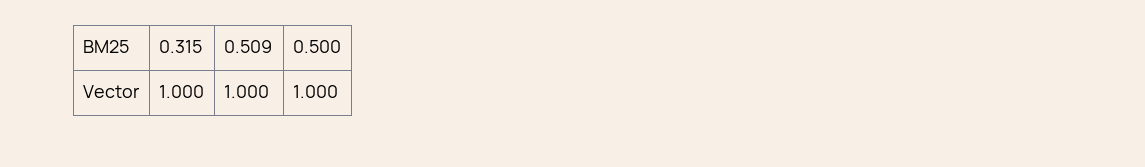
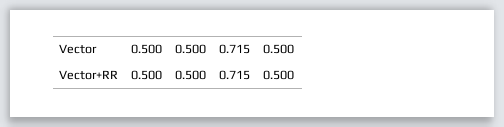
[82,40,129,53] [158,40,202,53] [223,40,272,53] [292,40,341,53] [82,85,140,98] [158,85,204,98] [223,85,269,98] [292,85,338,98] BM25 | 0.315 | 0.509 | 0.500 // Vector | 1.000 | 1.000 | 1.000 -> [59,44,98,54] [131,44,163,54] [175,44,207,54] [219,44,251,54] [263,44,295,54] [59,70,119,80] [131,70,163,80] [175,70,207,80] [219,70,251,80] [263,70,295,80] Vector | 0.500 | 0.500 | 0.715 | 0.500 // Vector+RR | 0.500 | 0.500 | 0.715 | 0.500

